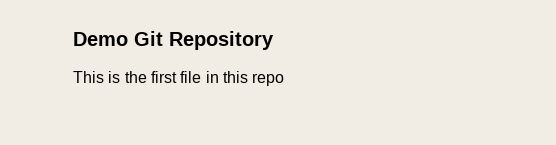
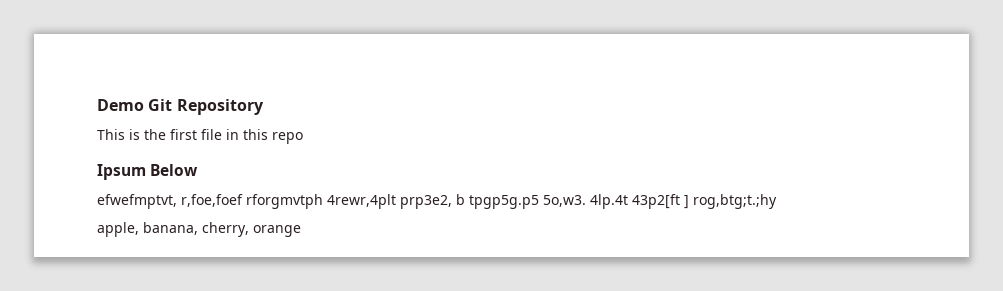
(285, 79) none -> [97,164,199,180] [97,194,777,209] [97,222,301,237] // Ipsum Below // efwefmptvt, r,foe,foef rforgmvtph 4rewr,4plt prp3e2, b tpgp5g.p5 5o,w3. 4lp.4t 43p2[ft ] rog,btg;t.;hy // apple, banana, cherry, orange

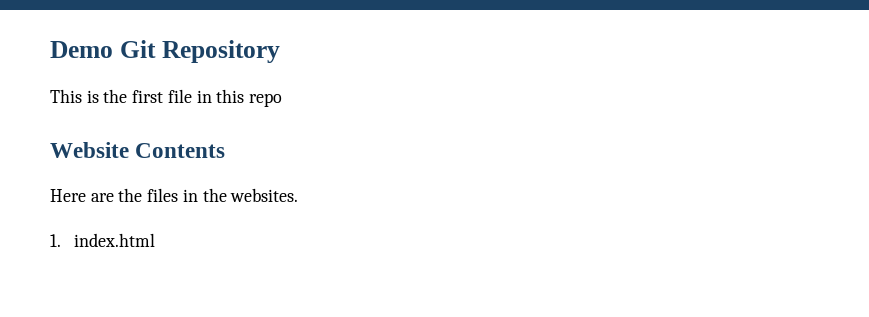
[97,164,199,180] [97,194,777,209] [97,222,301,237] Ipsum Below // efwefmptvt, r,foe,foef rforgmvtph 4rewr,4plt prp3e2, b tpgp5g.p5 5o,w3. 4lp.4t 43p2[ft ] rog,btg;t.;hy // apple, banana, cherry, orange -> [50,142,226,158] [50,188,299,202] [50,233,155,247] Website Contents // Here are the files in the websites. // 1. index.html

